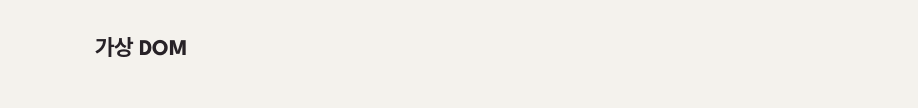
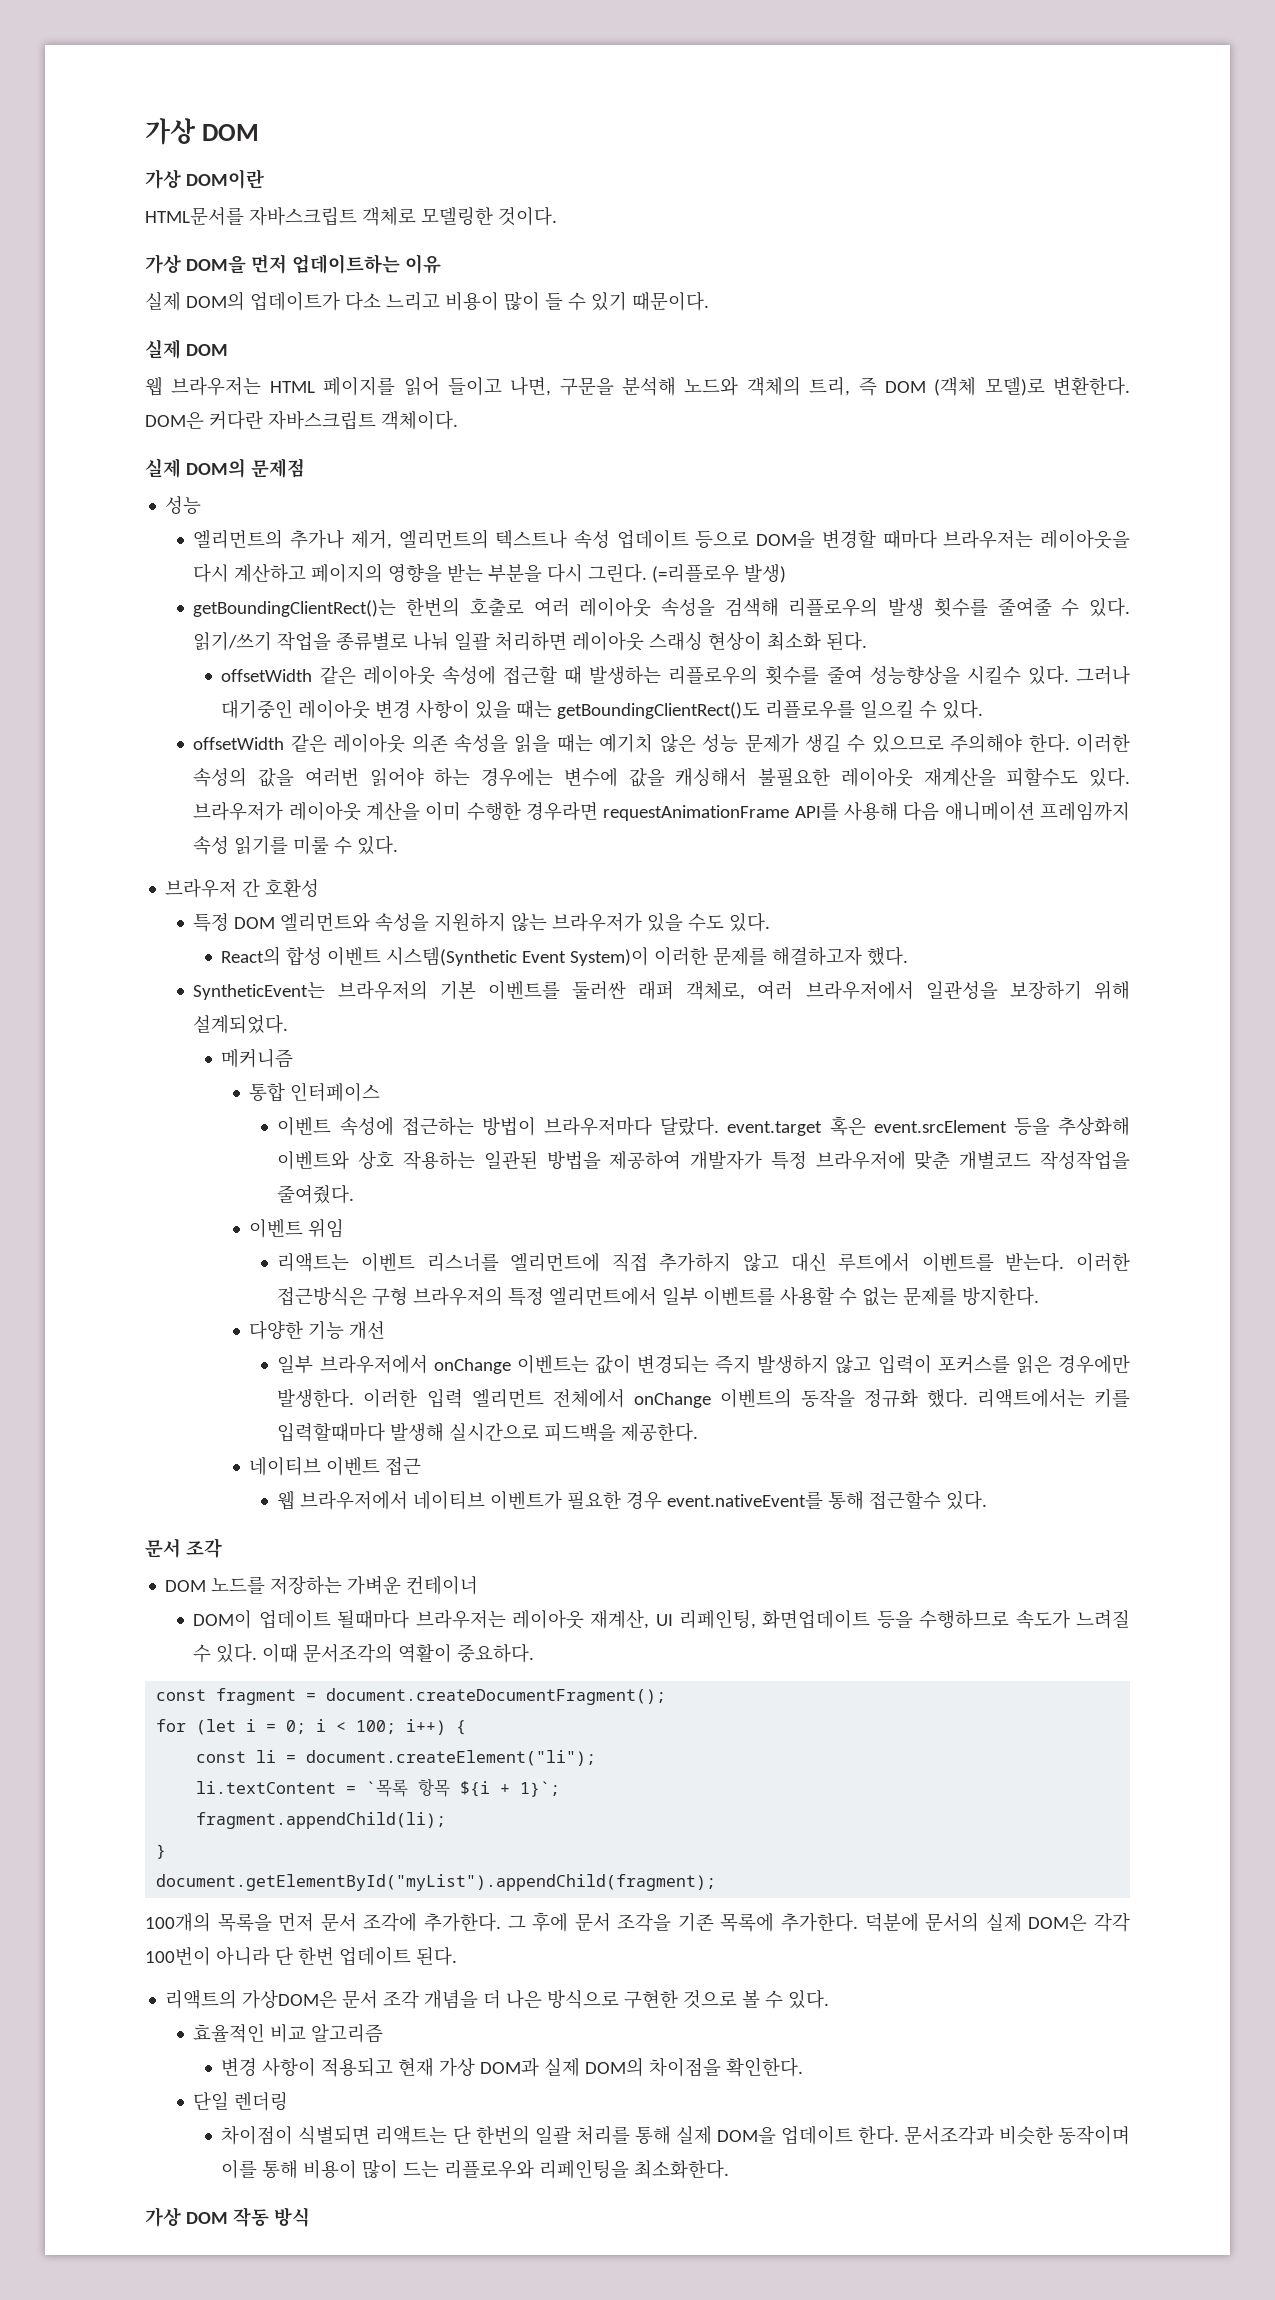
[95,37,188,58] 가상 DOM -> [145,118,260,145] [145,169,264,189] [145,206,557,226] [145,254,441,274] [145,291,709,311] [145,339,228,359] [145,376,1130,396] [145,410,458,430] [145,458,305,478] [165,496,202,514] [193,529,1130,549] [193,563,787,583] [193,597,1130,617] [193,631,868,651] [221,665,1130,685] [221,699,984,719] [193,733,1130,753] [193,767,1130,787] [193,801,1130,821] [193,835,399,855] [165,879,320,898] [193,912,771,932] [221,946,909,966] [193,980,1130,1000] [193,1014,289,1034] [221,1049,294,1068] [249,1082,381,1102] [277,1116,1131,1136] [277,1150,1130,1170] [277,1184,355,1204] [249,1218,345,1238] [277,1252,1130,1272] [277,1286,1040,1306] [249,1320,386,1340] [277,1354,1130,1374] [277,1388,1131,1408] [277,1422,699,1442] [249,1457,422,1476] [277,1490,988,1510] [145,1538,222,1558] [165,1575,479,1595] [193,1609,1130,1629] [193,1643,535,1663] [156,1688,667,1705] [156,1719,467,1735] [196,1750,597,1766] [196,1778,561,1797] [196,1812,447,1829] [156,1844,167,1859] [156,1874,717,1891] [145,1912,1131,1932] [145,1946,457,1966] [165,1989,830,2009] [193,2023,384,2043] [221,2057,804,2077] [193,2092,289,2111] [221,2125,1131,2145] [221,2159,730,2179] [145,2207,310,2227] 가상 DOM // 가상 DOM이란 // HTML문서를 자바스크립트 객체로 모델링한 것이다. // 가상 DOM을 먼저 업데이트하는 이유 // 실제 DOM의 업데이트가 다소 느리고 비용이 많이 들 수 있기 때문이다. // 실제 DOM // 웹 브라우저는 HTML 페이지를 읽어 들이고 나면, 구문을 분석해 노드와 객체의 트리, 즉 DOM (객체 모델)로 변환한다. DOM은 커다란 자바스크립트 객체이다. // 실제 DOM의 문제점 // 성능 // 엘리먼트의 추가나 제거, 엘리먼트의 텍스트나 속성 업데이트 등으로 DOM을 변경할 때마다 브라우저는 레이아웃을 다시 계산하고 페이지의 영향을 받는 부분을 다시 그린다. (=리플로우 발생) // getBoundingClientRect()는 한번의 호출로 여러 레이아웃 속성을 검색해 리플로우의 발생 횟수를 줄여줄 수 있다. 읽기/쓰기 작업을 종류별로 나눠 일괄 처리하면 레이아웃 스래싱 현상이 최소화 된다. // offsetWidth 같은 레이아웃 속성에 접근할 때 발생하는 리플로우의 횟수를 줄여 성능향상을 시킬수 있다. 그러나 대기중인 레이아웃 변경 사항이 있을 때는 getBoundingClientRect()도 리플로우를 일으킬 수 있다. // offsetWidth 같은 레이아웃 의존 속성을 읽을 때는 예기치 않은 성능 문제가 생길 수 있으므로 주의해야 한다. 이러한 속성의 값을 여러번 읽어야 하는 경우에는 변수에 값을 캐싱해서 불필요한 레이아웃 재계산을 피할수도 있다. 브라우저가 레이아웃 계산을 이미 수행한 경우라면 requestAnimationFrame API를 사용해 다음 애니메이션 프레임까지 속성 읽기를 미룰 수 있다. // 브라우저 간 호환성 // 특정 DOM 엘리먼트와 속성을 지원하지 않는 브라우저가 있을 수도 있다. // React의 합성 이벤트 시스템(Synthetic Event System)이 이러한 문제를 해결하고자 했다. // SyntheticEvent는 브라우저의 기본 이벤트를 둘러싼 래퍼 객체로, 여러 브라우저에서 일관성을 보장하기 위해 설계되었다. // 메커니즘 // 통합 인터페이스 // 이벤트 속성에 접근하는 방법이 브라우저마다 달랐다. event.target 혹은 event.srcElement 등을 추상화해 이벤트와 상호 작용하는 일관된 방법을 제공하여 개발자가 특정 브라우저에 맞춘 개별코드 작성작업을 줄여줬다. // 이벤트 위임 // 리액트는 이벤트 리스너를 엘리먼트에 직접 추가하지 않고 대신 루트에서 이벤트를 받는다. 이러한 접근방식은 구형 브라우저의 특정 엘리먼트에서 일부 이벤트를 사용할 수 없는 문제를 방지한다. // 다양한 기능 개선 // 일부 브라우저에서 onChange 이벤트는 값이 변경되는 즉지 발생하지 않고 입력이 포커스를 읽은 경우에만 발생한다. 이러한 입력 엘리먼트 전체에서 onChange 이벤트의 동작을 정규화 했다. 리액트에서는 키를 입력할때마다 발생해 실시간으로 피드백을 제공한다. // 네이티브 이벤트 접근 // 웹 브라우저에서 네이티브 이벤트가 필요한 경우 event.nativeEvent를 통해 접근할수 있다. // 문서 조각 // DOM 노드를 저장하는 가벼운 컨테이너 // DOM이 업데이트 될때마다 브라우저는 레이아웃 재계산, UI 리페인팅, 화면업데이트 등을 수행하므로 속도가 느려질 수 있다. 이때 문서조각의 역활이 중요하다. // const fragment = document.createDocumentFragment(); // for (let i = 0; i < 100; i++) { // const li = document.createElement("li"); // li.textContent = `목록 항목 ${i + 1}`; // fragment.appendChild(li); // } // document.getElementById("myList").appendChild(fragment); // 100개의 목록을 먼저 문서 조각에 추가한다. 그 후에 문서 조각을 기존 목록에 추가한다. 덕분에 문서의 실제 DOM은 각각 100번이 아니라 단 한번 업데이트 된다. // 리액트의 가상DOM은 문서 조각 개념을 더 나은 방식으로 구현한 것으로 볼 수 있다. // 효율적인 비교 알고리즘 // 변경 사항이 적용되고 현재 가상 DOM과 실제 DOM의 차이점을 확인한다. // 단일 렌더링 // 차이점이 식별되면 리액트는 단 한번의 일괄 처리를 통해 실제 DOM을 업데이트 한다. 문서조각과 비슷한 동작이며 이를 통해 비용이 많이 드는 리플로우와 리페인팅을 최소화한다. // 가상 DOM 작동 방식

